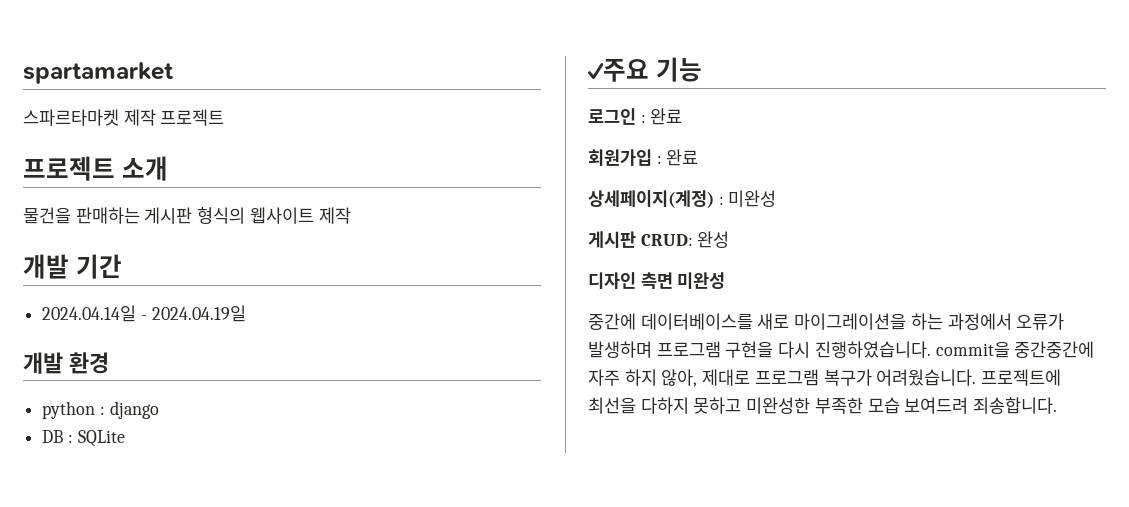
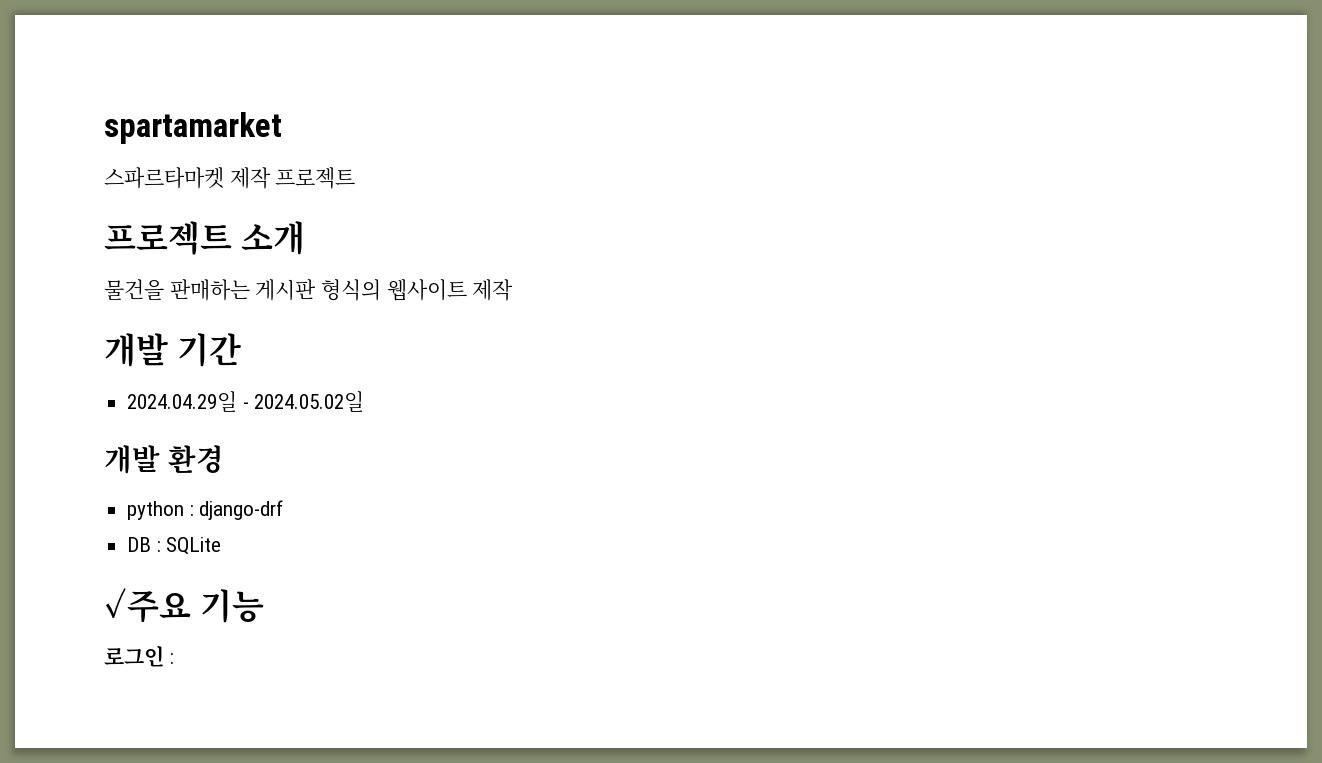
[42,305,246,322] 2024.04.14일 - 2024.04.19일 -> [127,391,365,412] 2024.04.29일 - 2024.05.02일
[109,401,159,419] django -> [199,500,284,520] django-drf
[650,108,683,125] [588,149,699,166] [588,190,777,208] [588,231,730,248] [588,272,726,289] [588,313,1065,330] [588,341,1095,358] [588,369,1062,387] [588,397,1058,414] 완료 // 회원가입 : 완료 // 상세페이지(계정) : 미완성 // 게시판 CRUD: 완성 // 디자인 측면 미완성 // 중간에 데이터베이스를 새로 마이그레이션을 하는 과정에서 오류가 발생하며 프로그램 구현을 다시 진행하였습니다. commit을 중간중간에 자주 하지 않아, 제대로 프로그램 복구가 어려웠습니다. 프로젝트에 최선을 다하지 못하고 미완성한 부족한 모습 보여드려 죄송합니다. -> (174, 658) none

